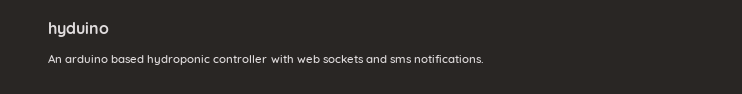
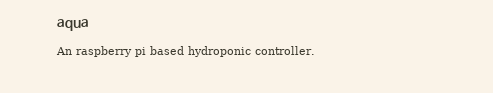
[48,22,109,37] hyduino -> [57,19,89,31] aqua
[65,55,485,65] arduino based hydroponic controller with web sockets and sms notifications. -> [76,46,315,57] raspberry pi based hydroponic controller.

